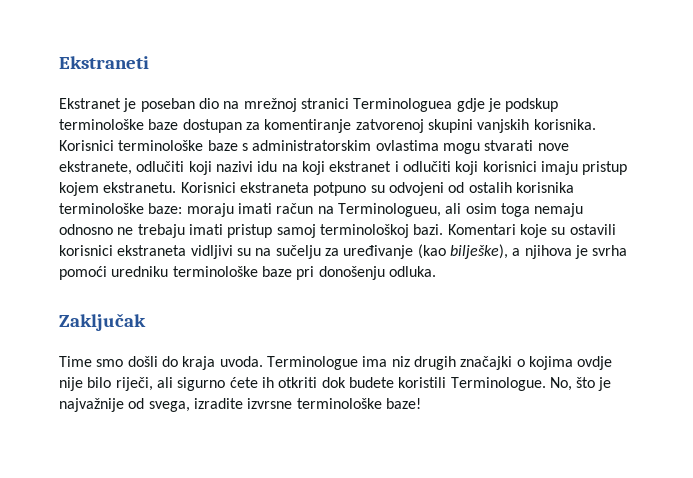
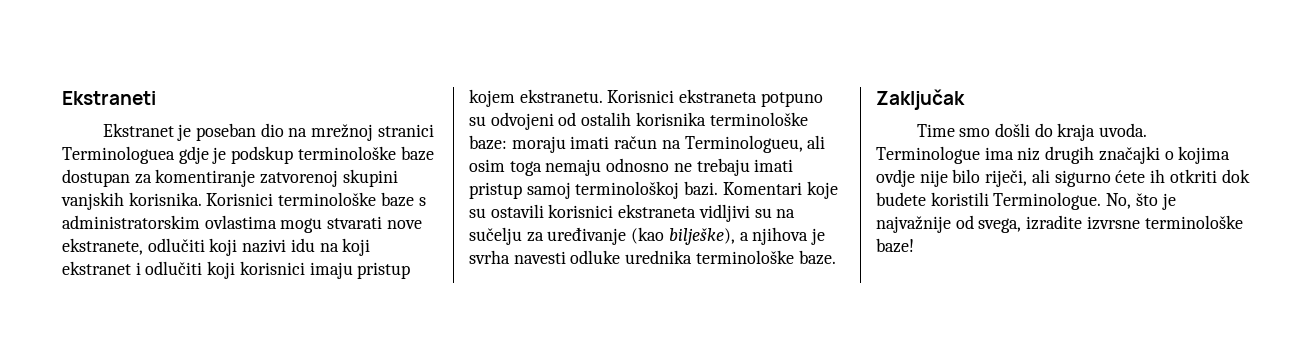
[59,266,436,280] pomoći uredniku terminološke baze pri donošenju odluka. -> [513,250,836,265] navesti odluke urednika terminološke baze.

